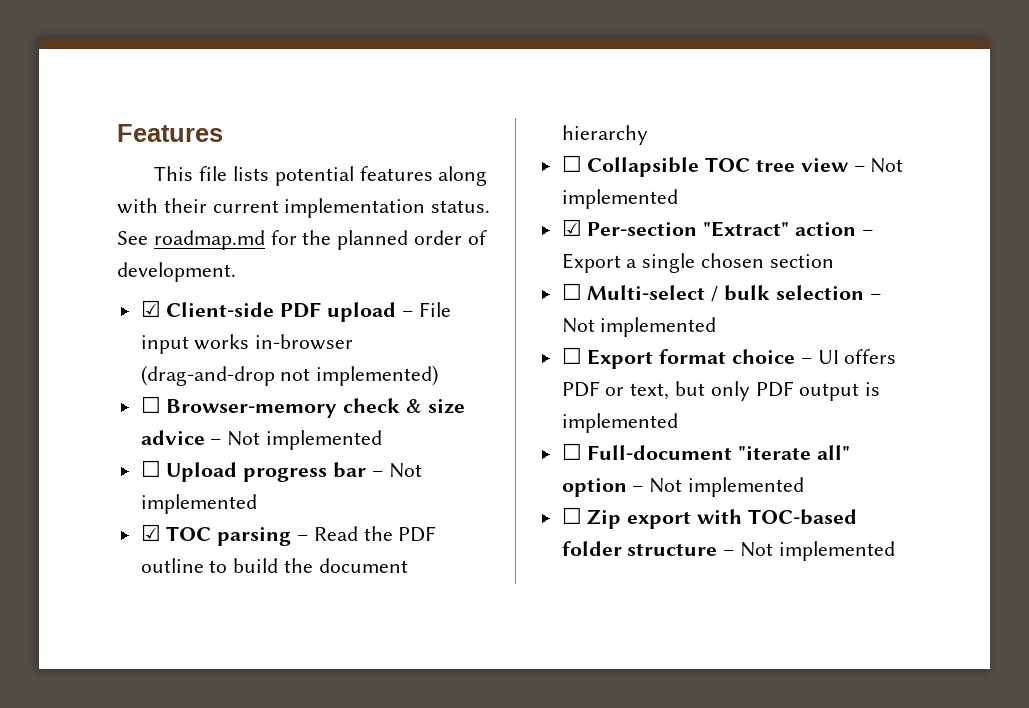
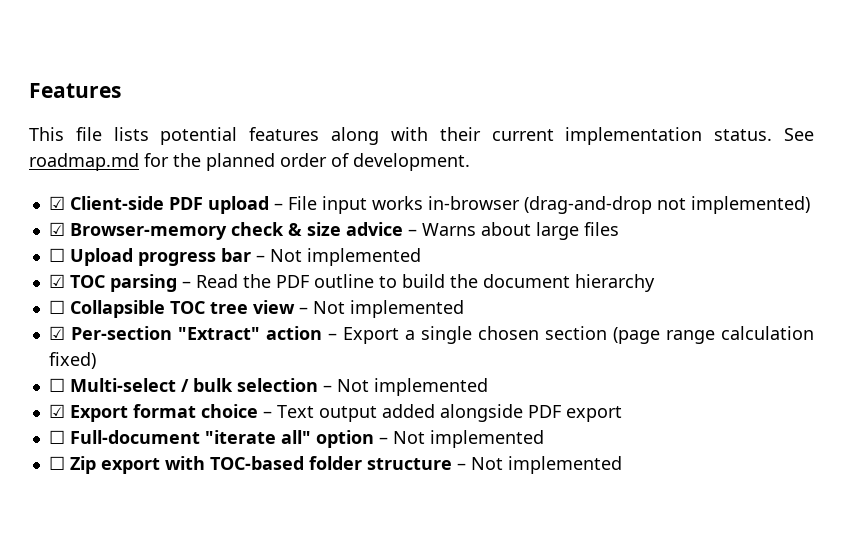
[140,396,161,413] ☐ -> [48,222,65,236] ☑
[227,430,383,450] Not implemented -> [421,222,619,240] Warns about large files
(834, 261) none -> [612,326,814,344] [48,352,96,369] (page range calculation fixed)
[561,347,582,364] ☐ -> [48,404,65,418] ☑
[817,349,897,364] [561,381,881,401] [561,413,678,433] UI offers PDF or text, but only PDF output is implemented -> [276,404,622,422] Text output added alongside PDF export

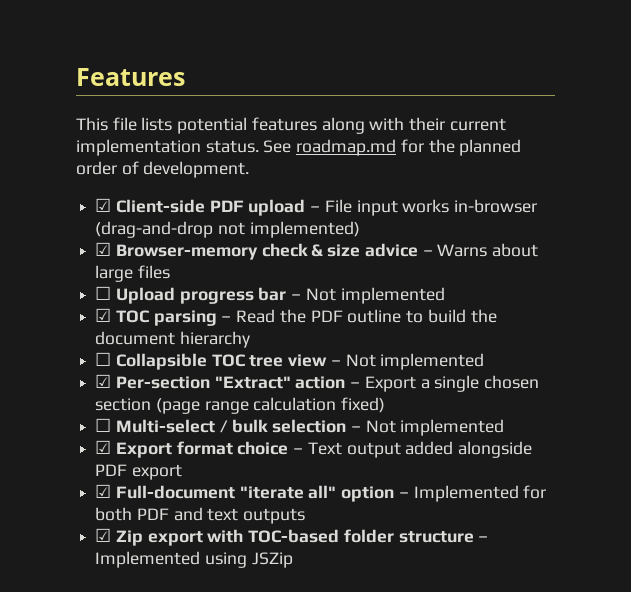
[48,430,65,444] ☐ -> [95,484,112,498] ☑
[392,430,544,448] [48,456,65,470] Not implemented // ☐ -> [413,485,547,502] [95,507,306,524] [95,528,112,542] Implemented for both PDF and text outputs // ☑
[470,456,622,474] Not implemented -> [95,551,293,568] Implemented using JSZip

